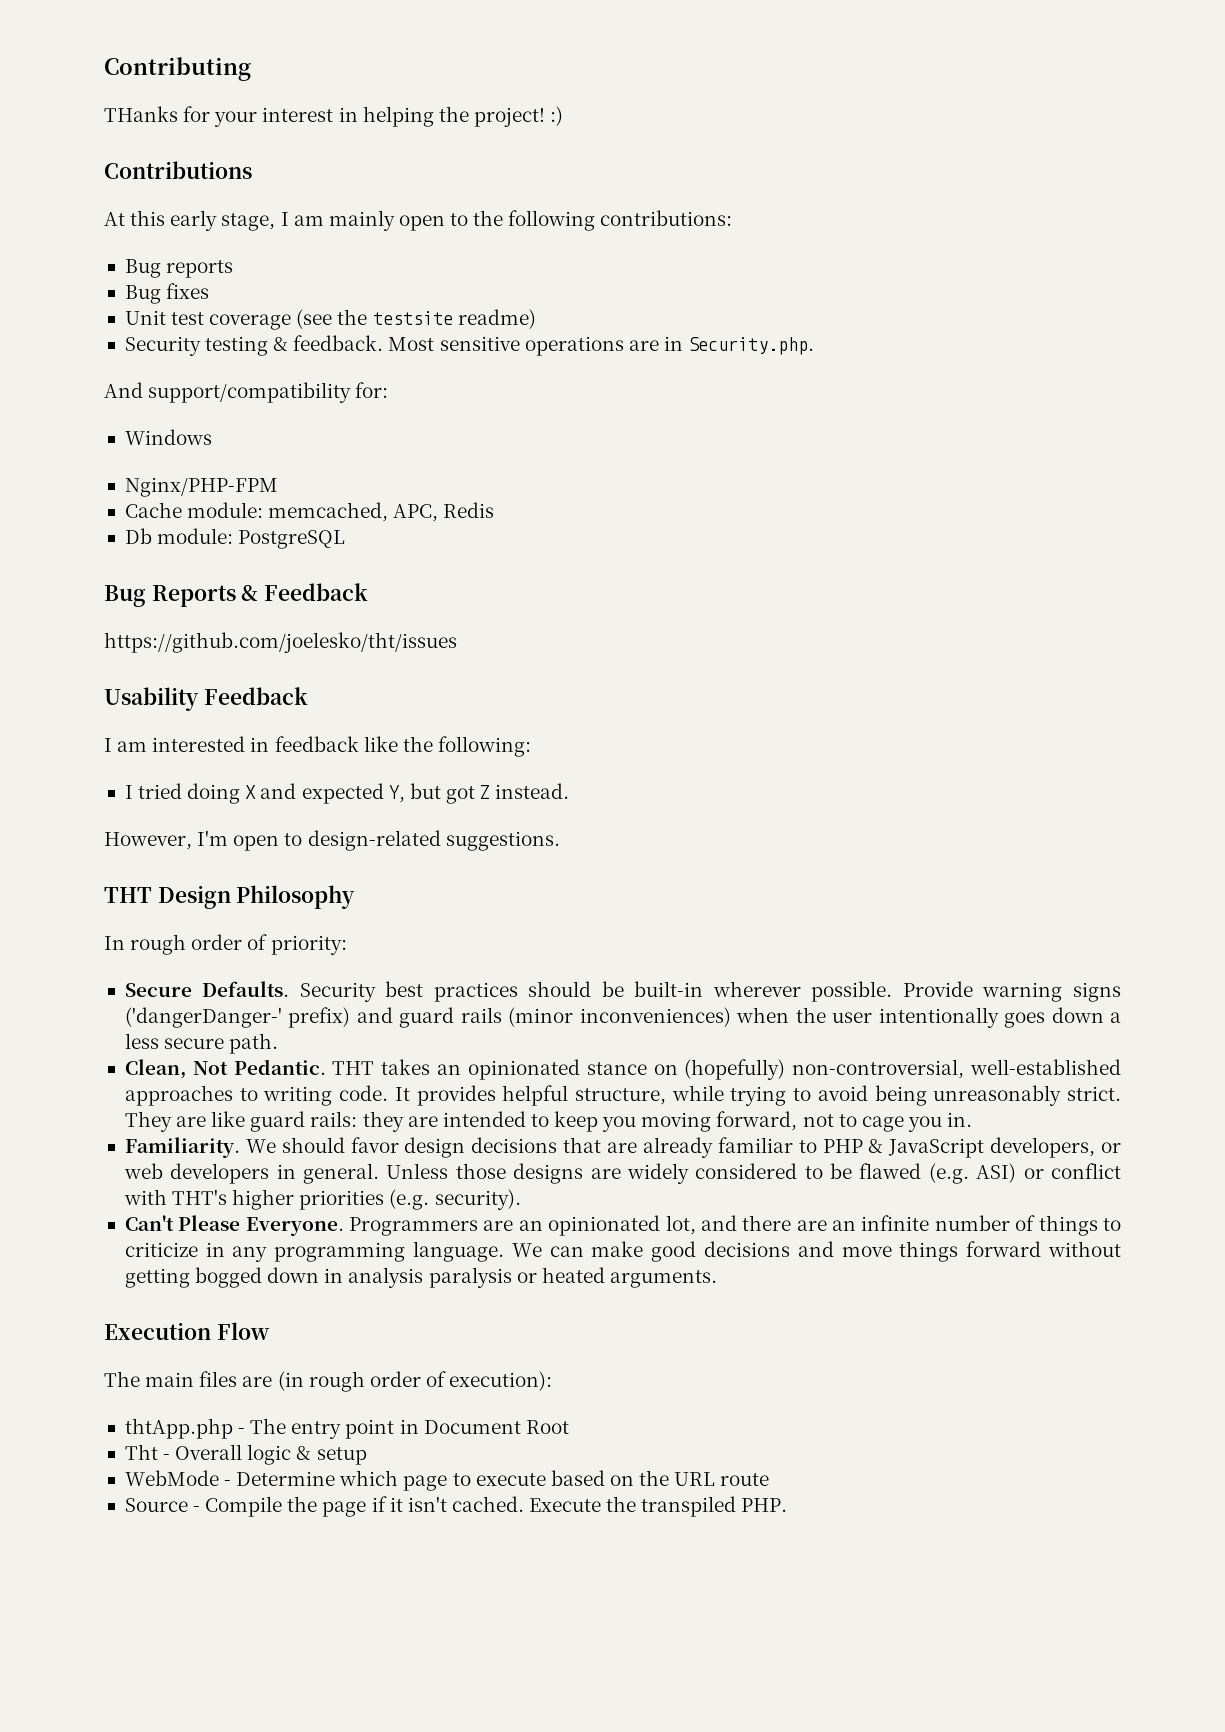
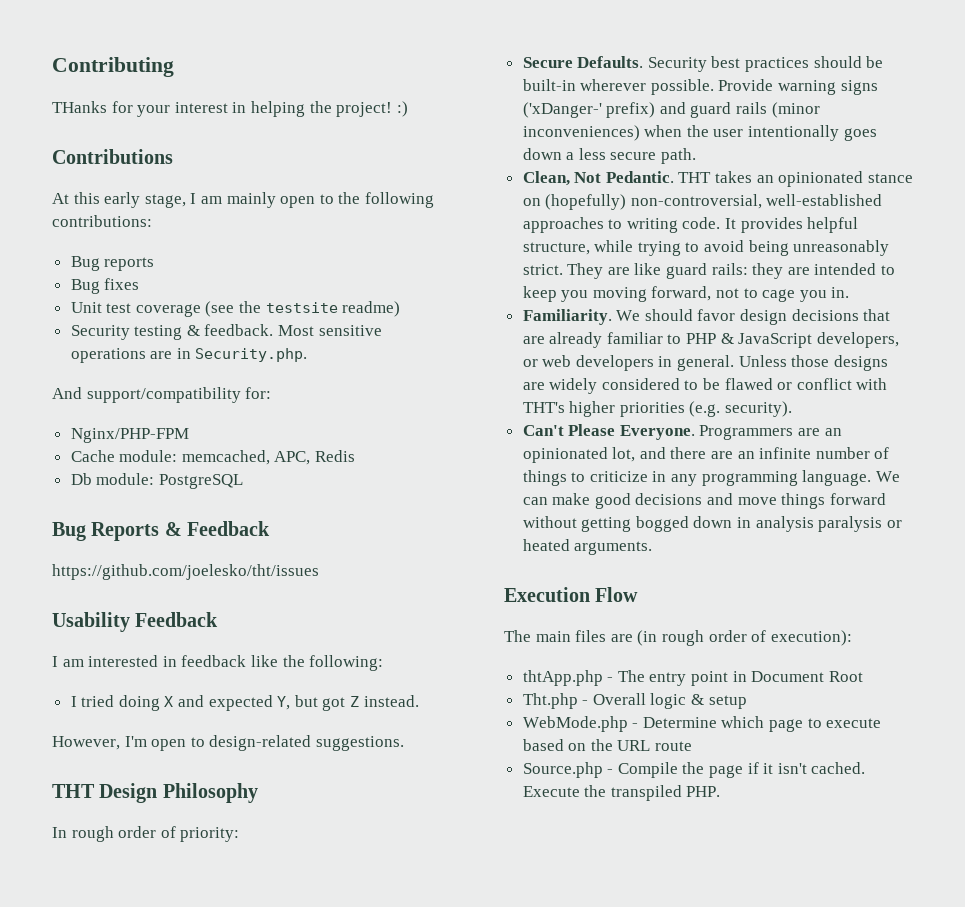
[124,429,212,445] // Windows -> (272, 393) none
[124,1007,282,1028] ('dangerDanger-' -> [522,102,602,118] ('xDanger-'
[928,1163,1017,1184] (e.g. ASI) -> (773, 384) none
[124,1444,158,1460] Tht -> [522,693,578,709] Tht.php
[124,1470,219,1486] WebMode -> [522,716,628,732] WebMode.php
[124,1498,188,1512] Source -> [522,762,603,778] Source.php

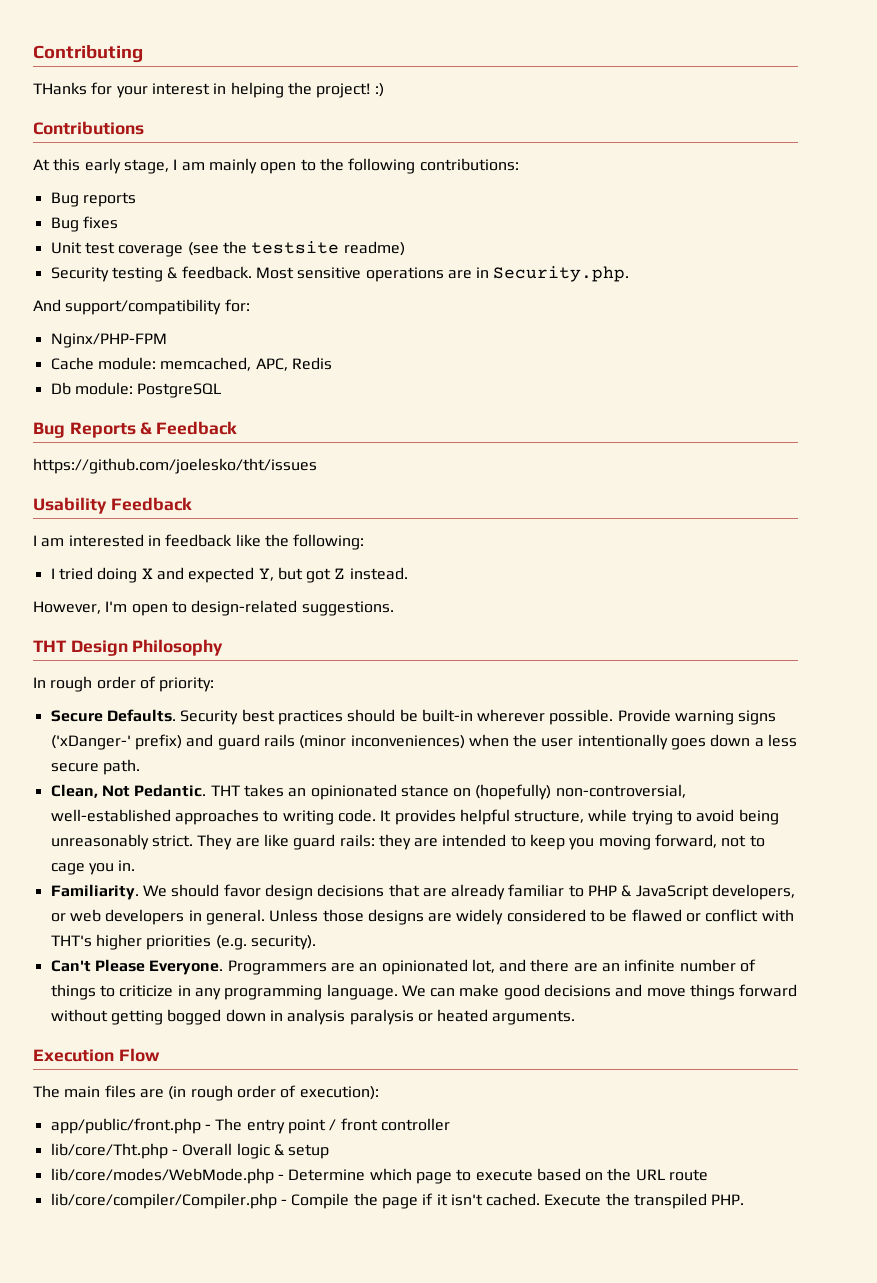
[522,670,603,686] thtApp.php -> [50,1118,201,1134] app/public/front.php
[732,671,863,682] [522,693,578,709] in Document Root // Tht.php -> [329,1118,450,1131] [50,1143,168,1159] / front controller // lib/core/Tht.php
[522,716,628,732] WebMode.php -> [50,1168,274,1184] lib/core/modes/WebMode.php
[522,762,603,778] Source.php -> [50,1193,277,1209] lib/core/compiler/Compiler.php

